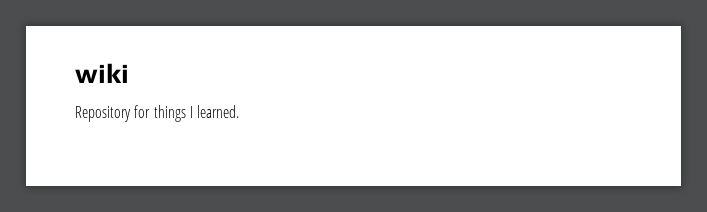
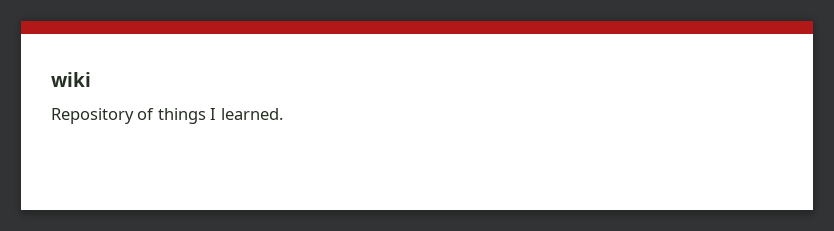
[134,105,151,118] for -> [137,108,155,120] of

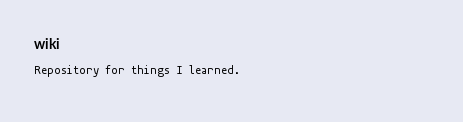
[137,108,155,120] of -> [105,65,125,74] for

